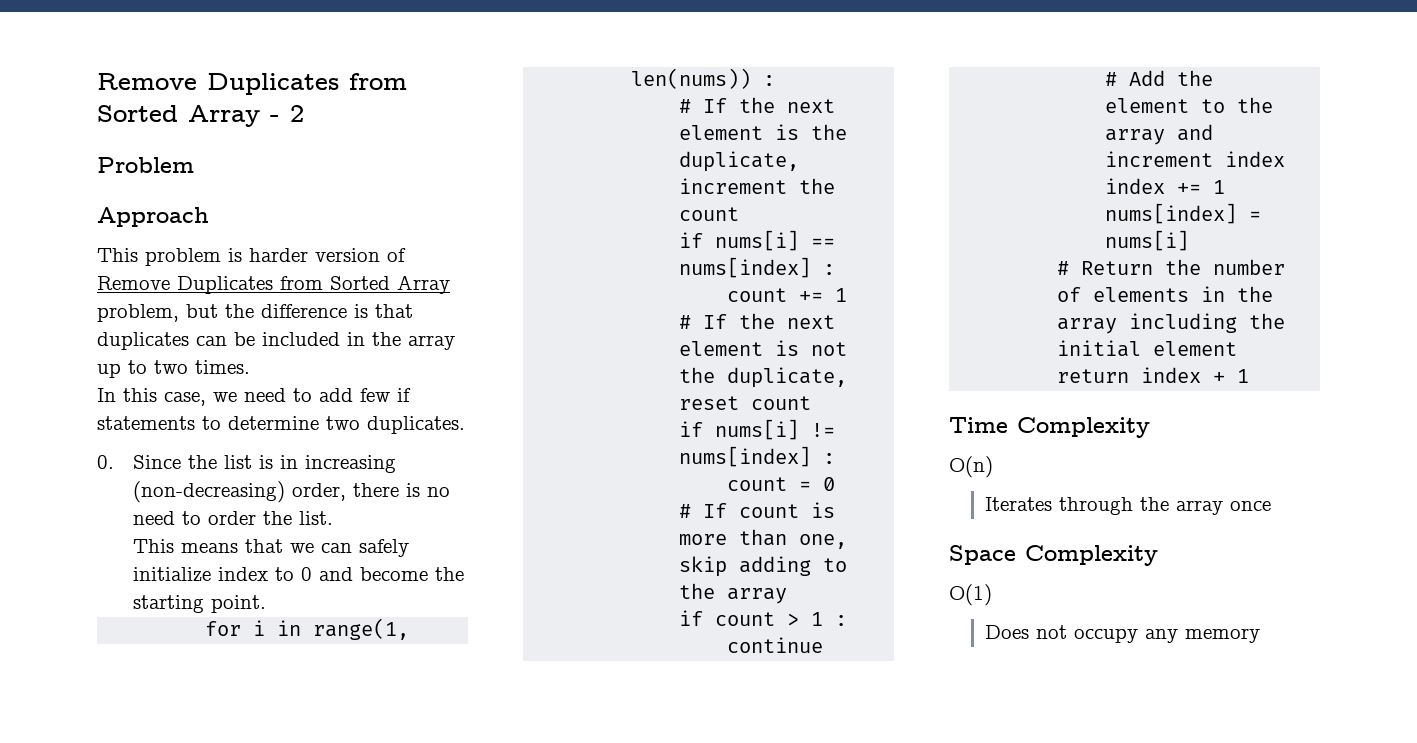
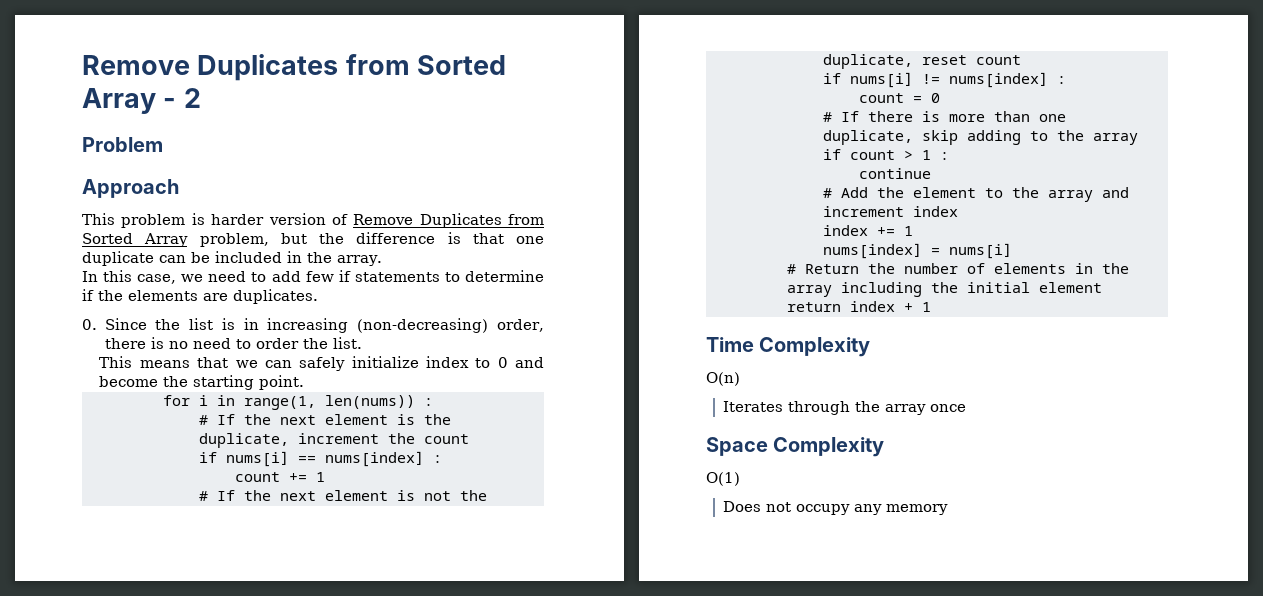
[97,332,189,350] duplicates -> [516,236,544,244] [82,251,154,266] one duplicate
[408,335,455,350] [97,360,250,378] array up to two times. -> [337,255,382,266] array.
[326,416,360,430] two -> [82,289,228,301] if the elements are
[739,504,800,518] count -> [868,111,913,122] there
[799,534,848,549] one, -> [1039,114,1066,122] [823,130,913,145] one duplicate,

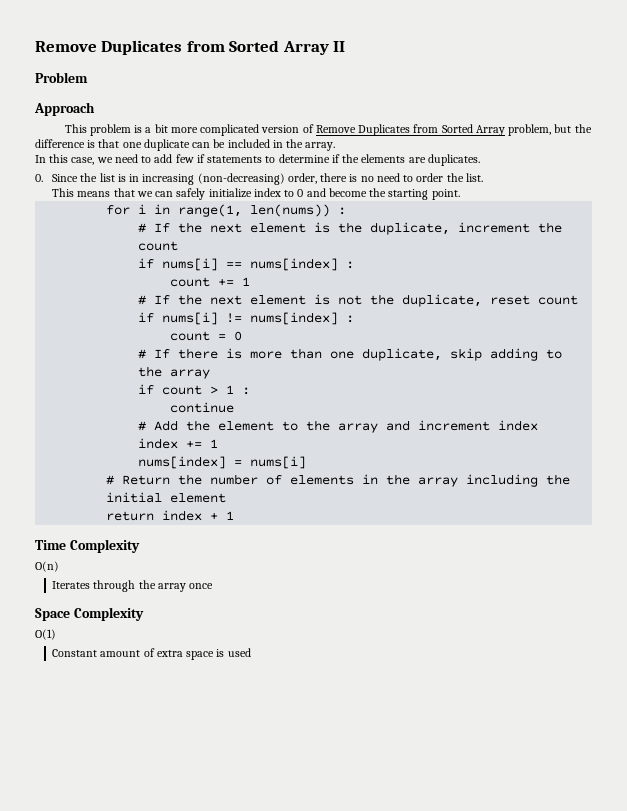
[82,54,506,81] [82,88,201,114] Remove Duplicates from Sorted Array - 2 -> [35,40,346,55] Remove Duplicates from Sorted Array II
[211,214,265,225] harder -> [145,124,260,136] a bit more complicated
[723,501,949,515] Does not occupy any memory -> [52,648,251,660] Constant amount of extra space is used

